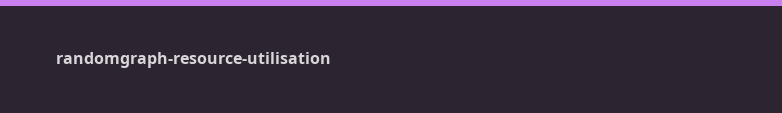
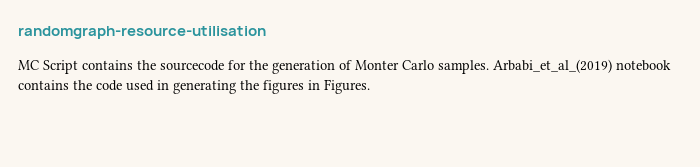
(331, 60) none -> [18,59,671,74] [18,79,370,94] // MC Script contains the sourcecode for the generation of Monter Carlo samples. Arbabi_et_al_(2019) notebook contains the code used in generating the figures in Figures.

